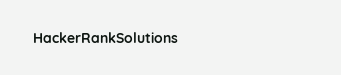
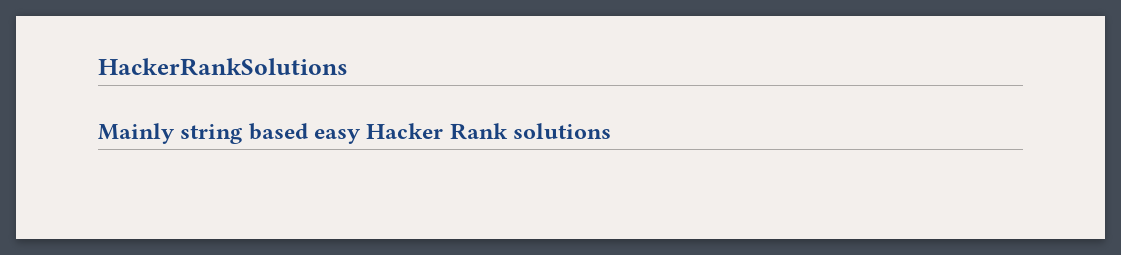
(178, 37) none -> [98,123,612,144] // Mainly string based easy Hacker Rank solutions

